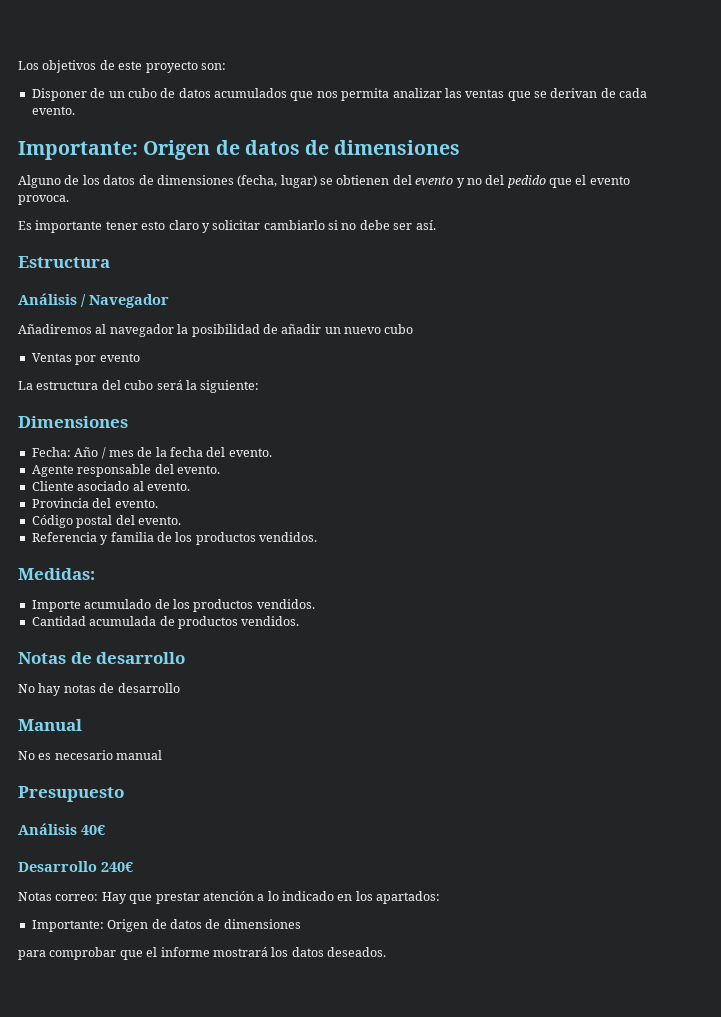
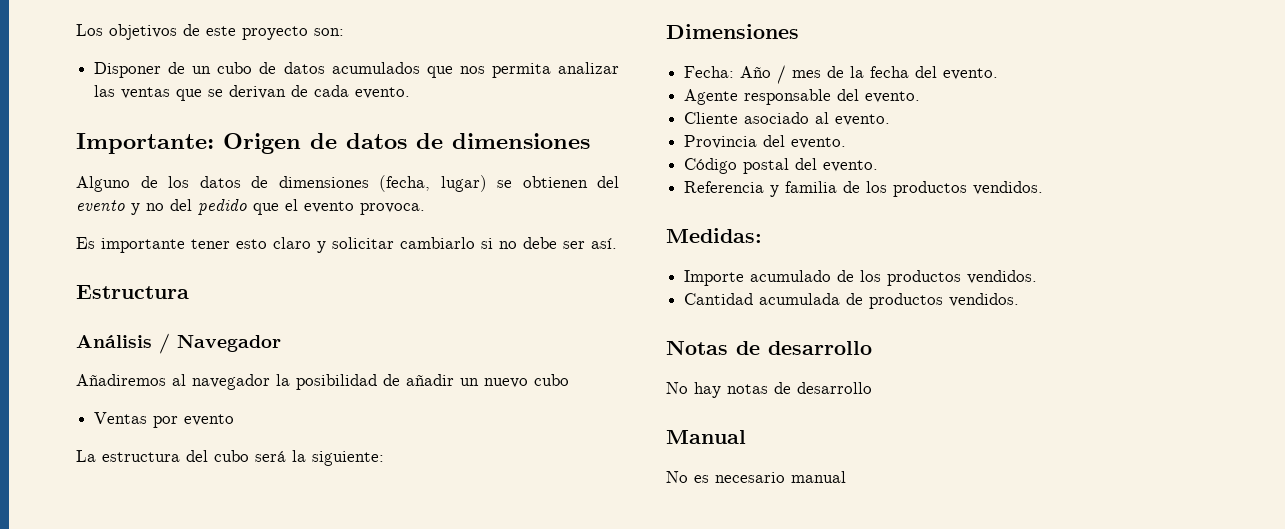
[18,786,124,802] [18,823,105,835] [18,861,133,872] [18,891,441,904] [31,919,301,932] [18,947,386,960] // Presupuesto // Análisis 40€ // Desarrollo 240€ // Notas correo: Hay que prestar atención a lo indicado en los apartados: // Importante: Origen de datos de dimensiones // para comprobar que el informe mostrará los datos deseados. -> (846, 477) none

